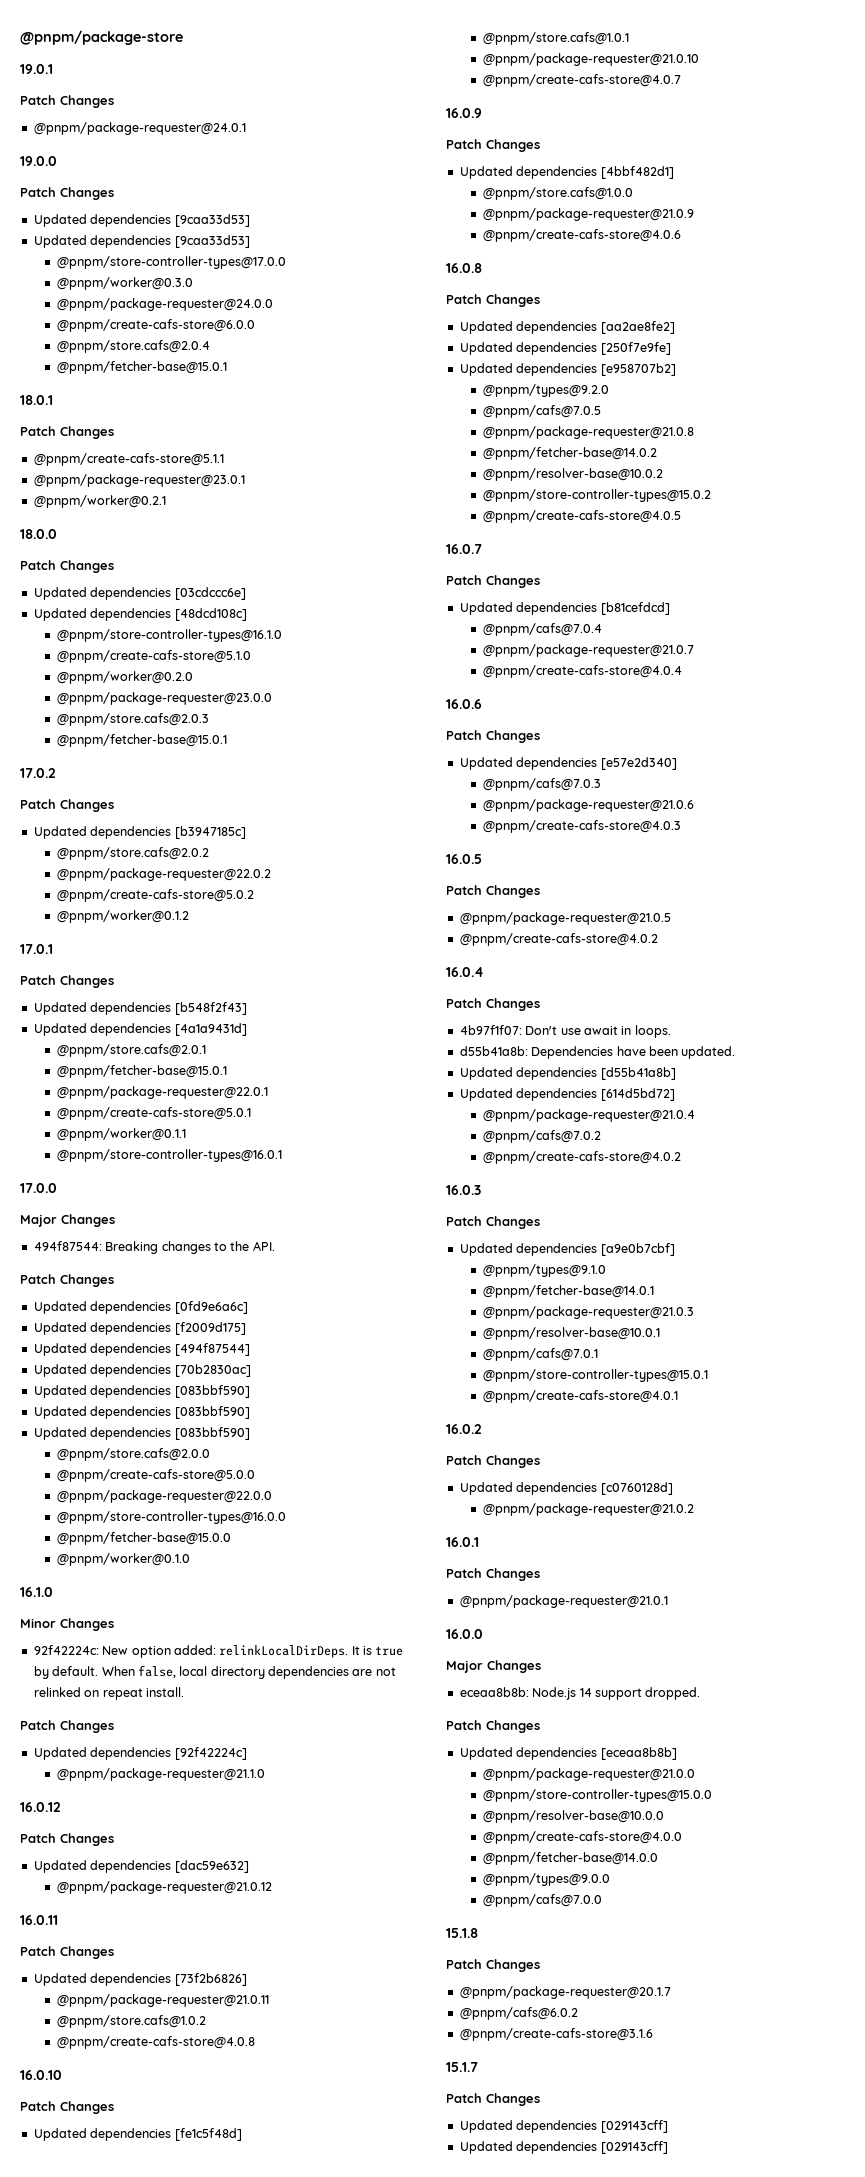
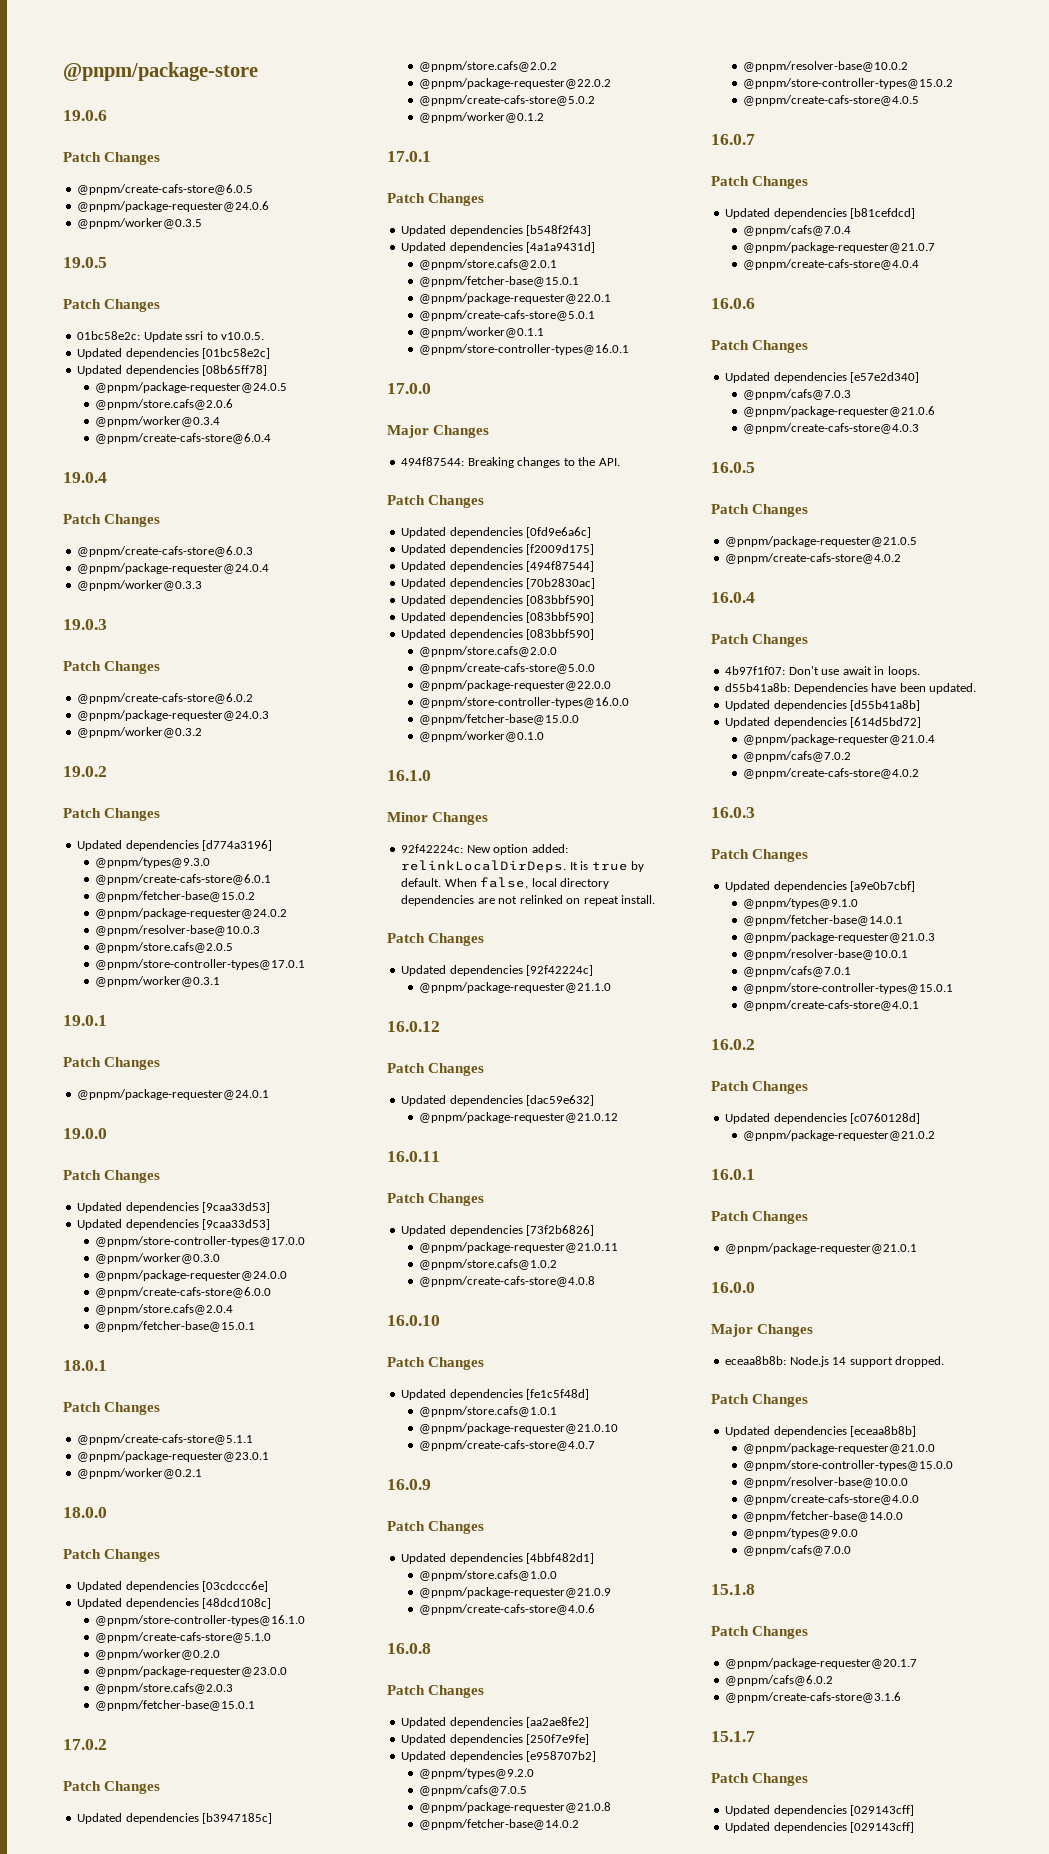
(183, 37) none -> [63,110,107,121] [63,152,161,165] [77,184,254,195] [77,201,270,212] [77,218,203,229] [63,257,107,268] [63,299,161,312] [77,331,265,342] [77,348,271,359] [77,365,268,376] [95,382,288,393] [95,399,234,410] [95,416,221,427] [95,433,272,444] [63,472,107,483] [63,514,161,527] [77,546,254,557] [77,563,270,574] [77,580,203,591] [63,619,107,630] [63,661,161,674] [77,693,254,704] [77,710,270,721] [77,727,203,738] [63,766,107,777] [63,808,161,821] [77,840,273,851] [95,857,211,868] [95,874,272,885] [95,891,256,902] [95,908,288,919] [95,925,261,936] [95,942,234,953] [95,959,306,970] [95,976,221,987] // 19.0.6 // Patch Changes // @pnpm/create-cafs-store@6.0.5 // @pnpm/package-requester@24.0.6 // @pnpm/worker@0.3.5 // 19.0.5 // Patch Changes // 01bc58e2c: Update ssri to v10.0.5. // Updated dependencies [01bc58e2c] // Updated dependencies [08b65ff78] // @pnpm/package-requester@24.0.5 // @pnpm/store.cafs@2.0.6 // @pnpm/worker@0.3.4 // @pnpm/create-cafs-store@6.0.4 // 19.0.4 // Patch Changes // @pnpm/create-cafs-store@6.0.3 // @pnpm/package-requester@24.0.4 // @pnpm/worker@0.3.3 // 19.0.3 // Patch Changes // @pnpm/create-cafs-store@6.0.2 // @pnpm/package-requester@24.0.3 // @pnpm/worker@0.3.2 // 19.0.2 // Patch Changes // Updated dependencies [d774a3196] // @pnpm/types@9.3.0 // @pnpm/create-cafs-store@6.0.1 // @pnpm/fetcher-base@15.0.2 // @pnpm/package-requester@24.0.2 // @pnpm/resolver-base@10.0.3 // @pnpm/store.cafs@2.0.5 // @pnpm/store-controller-types@17.0.1 // @pnpm/worker@0.3.1

